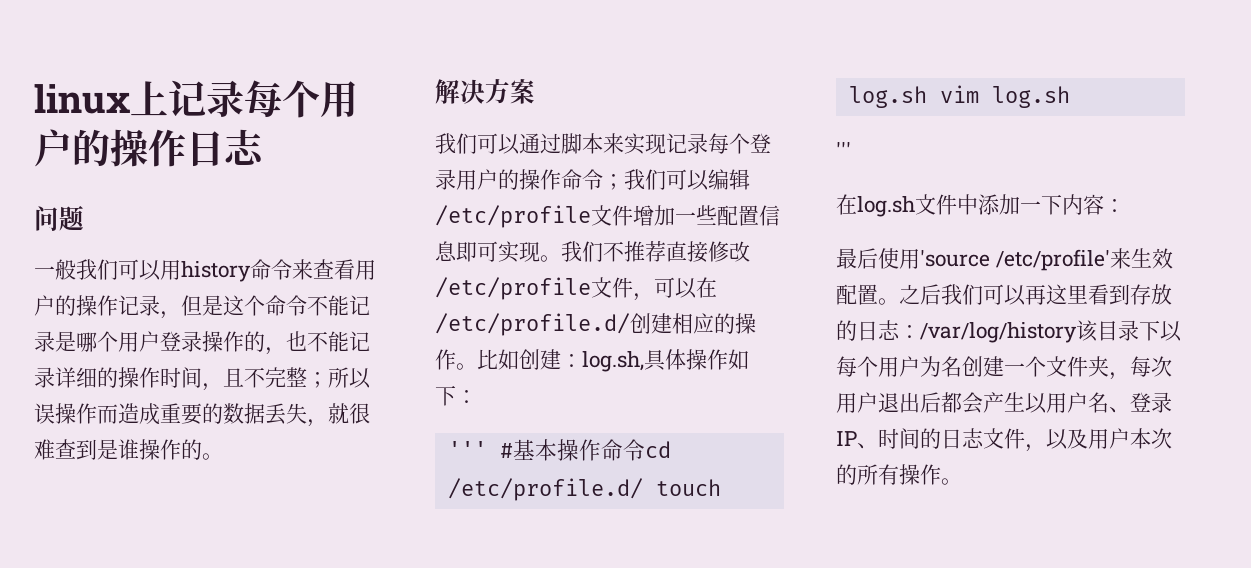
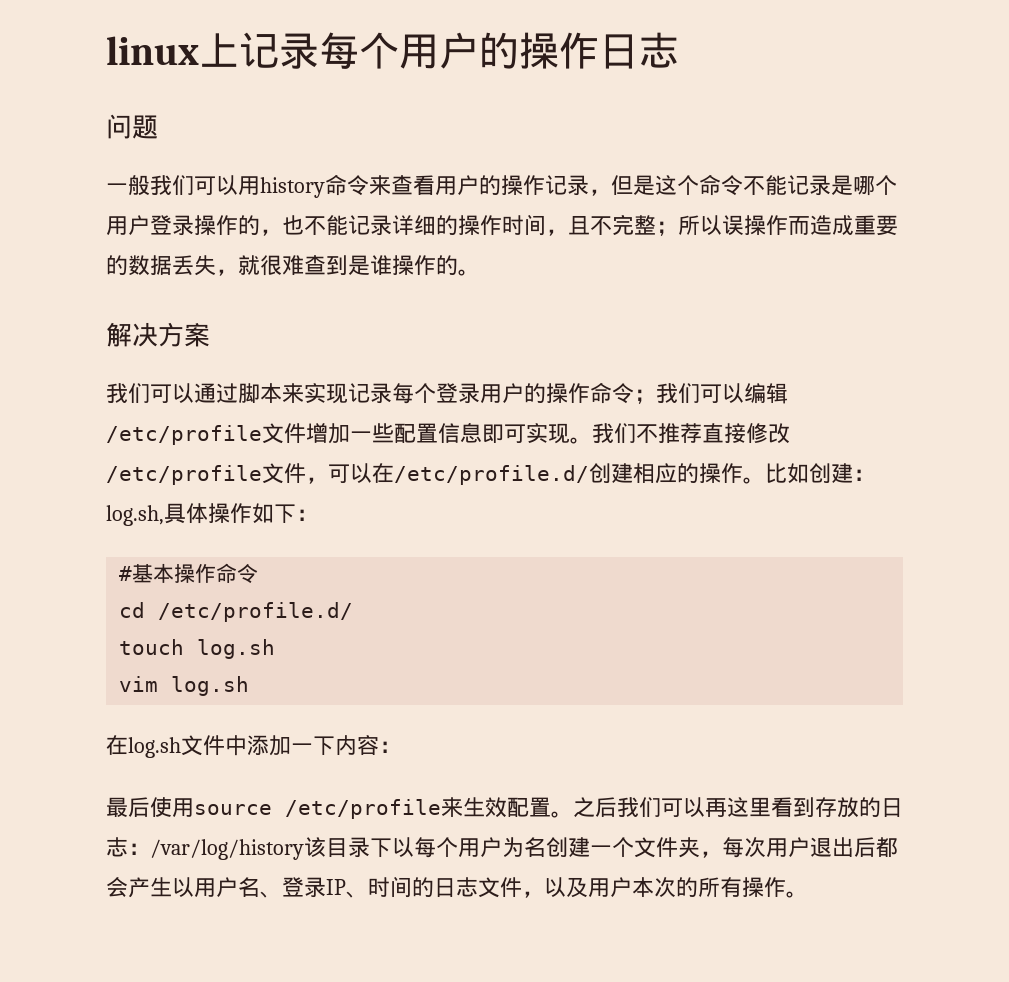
[447,441,487,458] ''' -> (318, 515) none
(645, 450) none -> (259, 573) //
(643, 489) none -> (354, 612) //
(927, 97) none -> (276, 649) //
[836,142,851,158] // ''' -> (250, 686) none
[920,249,1110,271] 'source /etc/profile' -> [194,799,441,819] source /etc/profile

